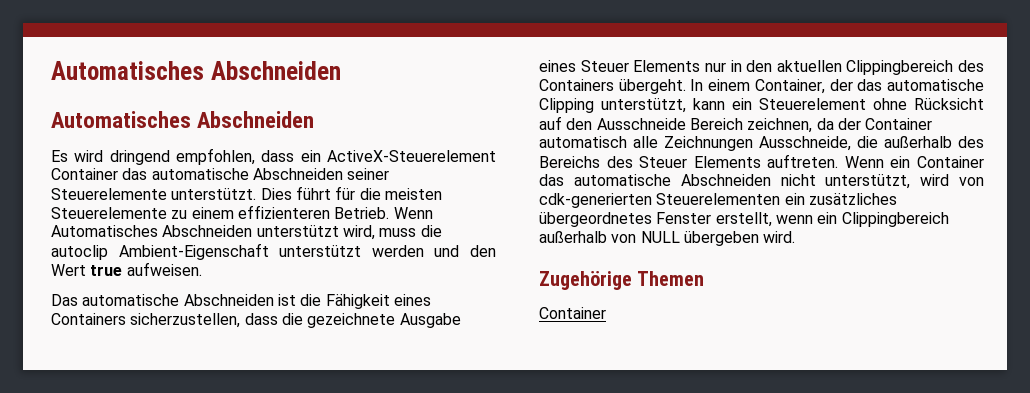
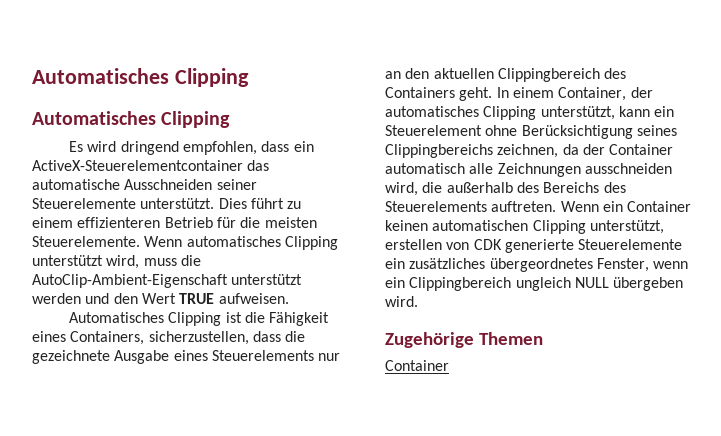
[51,61,341,80] [51,111,315,128] Automatisches Abschneiden // Automatisches Abschneiden -> [32,68,249,87] [32,111,231,128] Automatisches Clipping // Automatisches Clipping
[327,150,497,162] [51,168,343,180] ActiveX-Steuerelement Container das automatische Abschneiden -> [32,160,270,171] [32,179,213,190] ActiveX-Steuerelementcontainer das automatische Ausschneiden
[335,186,442,200] [51,205,433,219] [51,225,253,237] für die meisten Steuerelemente zu einem effizienteren Betrieb. Wenn Automatisches Abschneiden -> [287,201,302,209] [32,217,317,228] [32,236,338,250] zu einem effizienteren Betrieb für die meisten Steuerelemente. Wenn automatisches Clipping
[51,243,269,260] autoclip Ambient-Eigenschaft -> [32,274,228,288] AutoClip-Ambient-Eigenschaft
[90,265,123,276] true -> [179,293,215,304] TRUE
[51,294,274,306] Das automatische Abschneiden -> [69,312,222,326] Automatisches Clipping
[51,313,126,325] Containers -> [70,331,145,345] Containers,
[580,60,742,72] Steuer Elements nur in -> [211,350,341,361] [385,71,401,79] Steuerelements nur an
[618,79,686,94] übergeht. -> [459,87,493,101] geht.
[857,79,984,91] das automatische -> [385,106,479,117] automatisches
[914,98,984,110] [539,116,743,130] Rücksicht auf den Ausschneide Bereich -> [521,125,677,139] [385,144,493,158] Berücksichtigung seines Clippingbereichs
[759,136,851,151] Ausschneide, -> [584,163,672,174] [385,182,418,196] ausschneiden wird,
[639,156,761,168] Steuer Elements -> [385,201,487,212] Steuerelements
[539,174,984,189] [539,193,781,208] das automatische Abschneiden nicht unterstützt, wird von cdk-generierten Steuerelementen -> [385,220,664,234] [385,239,683,253] keinen automatischen Clipping unterstützt, erstellen von CDK generierte Steuerelemente
[656,212,772,227] Fenster erstellt, -> [596,258,649,272] Fenster,
[539,231,637,243] außerhalb von -> [515,277,571,291] ungleich

